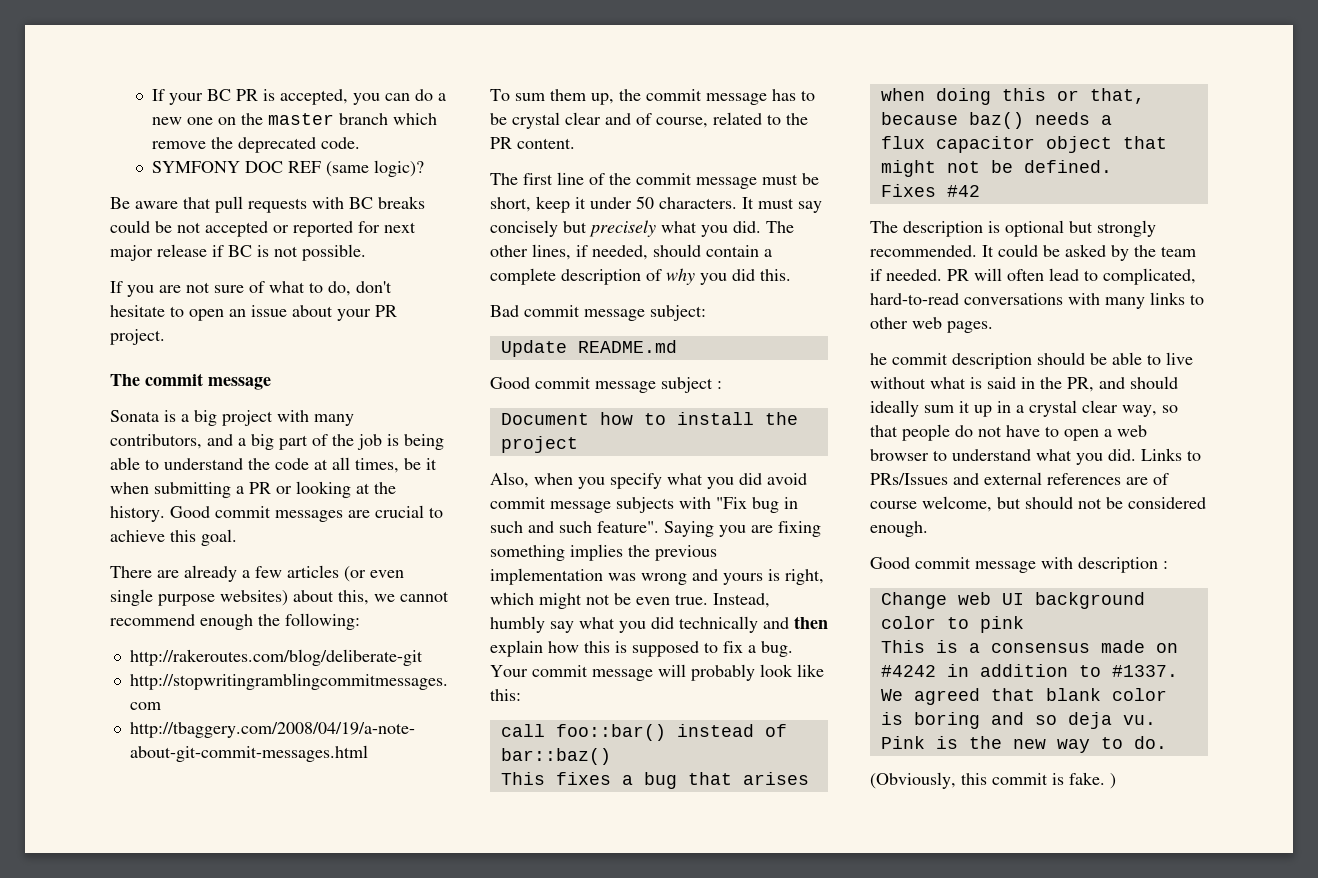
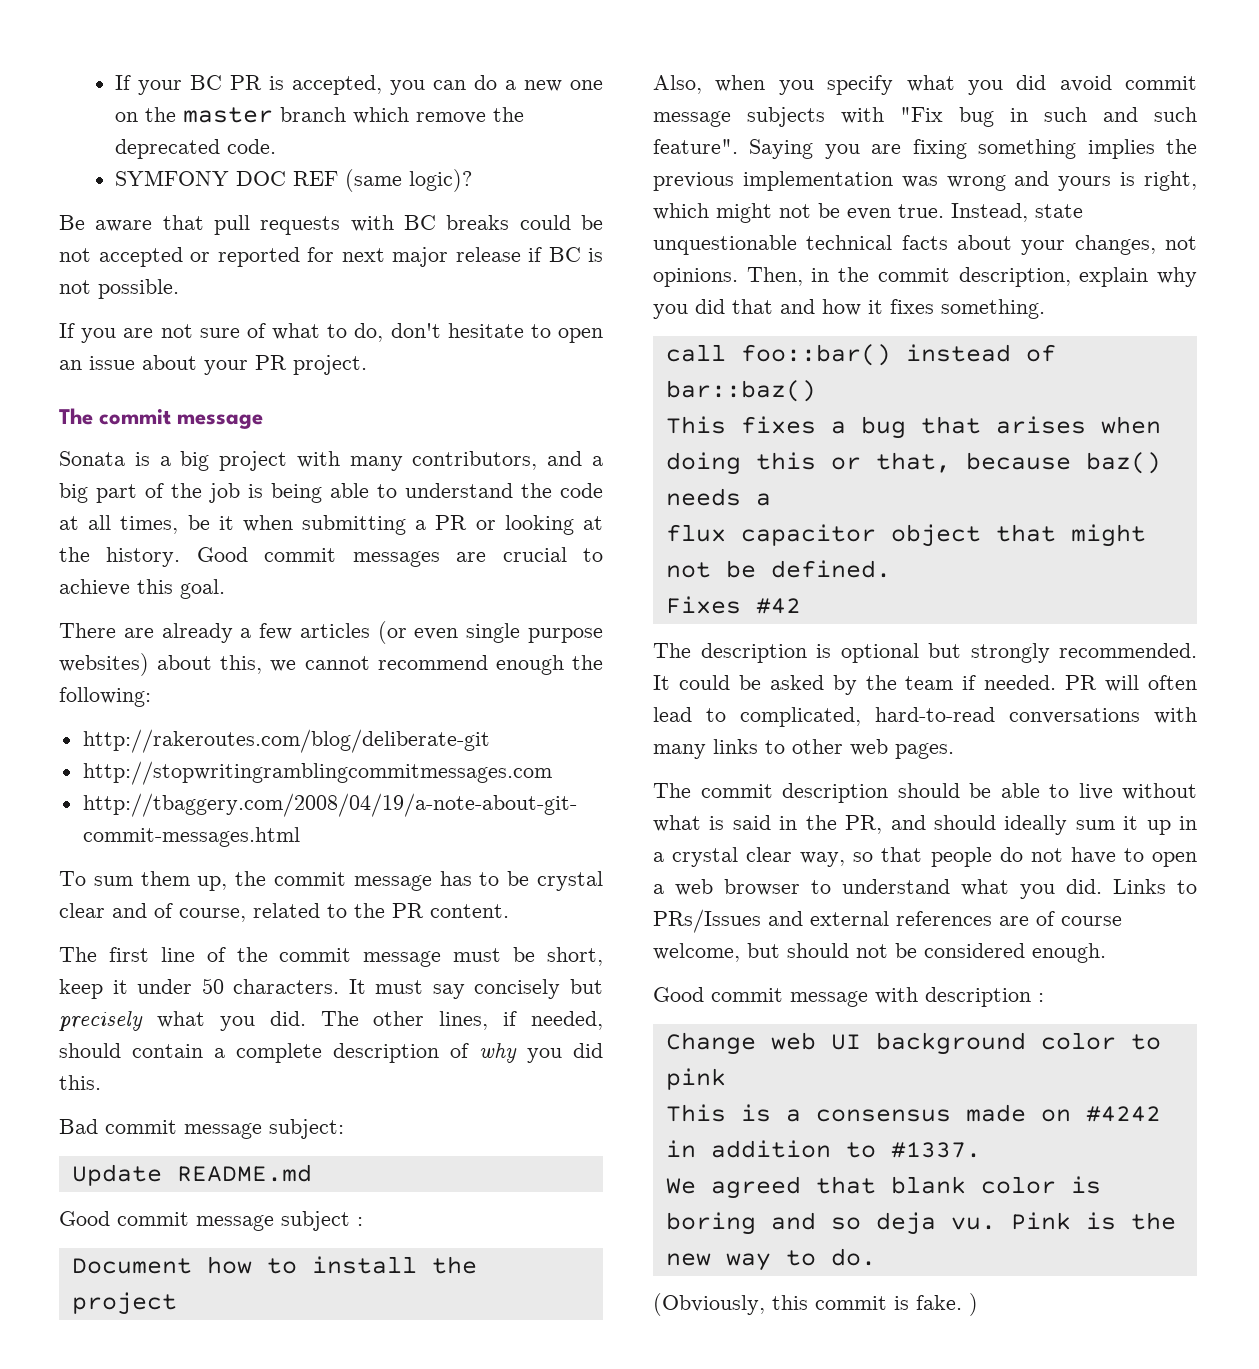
[490,616,828,633] [490,640,793,657] [490,664,824,681] [490,689,521,701] humbly say what you did technically and then explain how this is supposed to fix a bug. Your commit message will probably look like this: -> [1035,204,1083,218] [653,235,1197,255] [653,267,1197,287] [653,299,1045,319] state unquestionable technical facts about your changes, not opinions. Then, in the commit description, explain why you did that and how it fixes something.
[870,353,887,365] he -> [653,783,691,798] The

